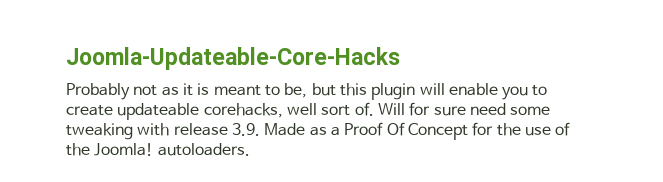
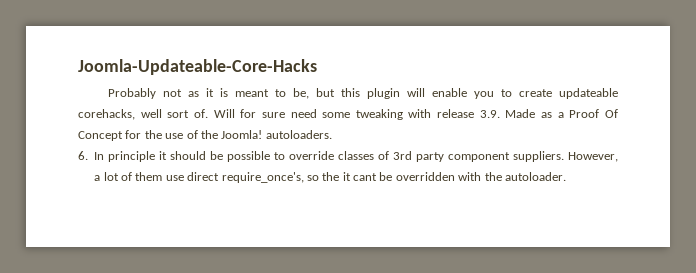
(250, 149) none -> [78,151,618,162] [94,172,566,183] // 6. In principle it should be possible to override classes of 3rd party component suppliers. However, a lot of them use direct require_once's, so the it cant be overridden with the autoloader.

